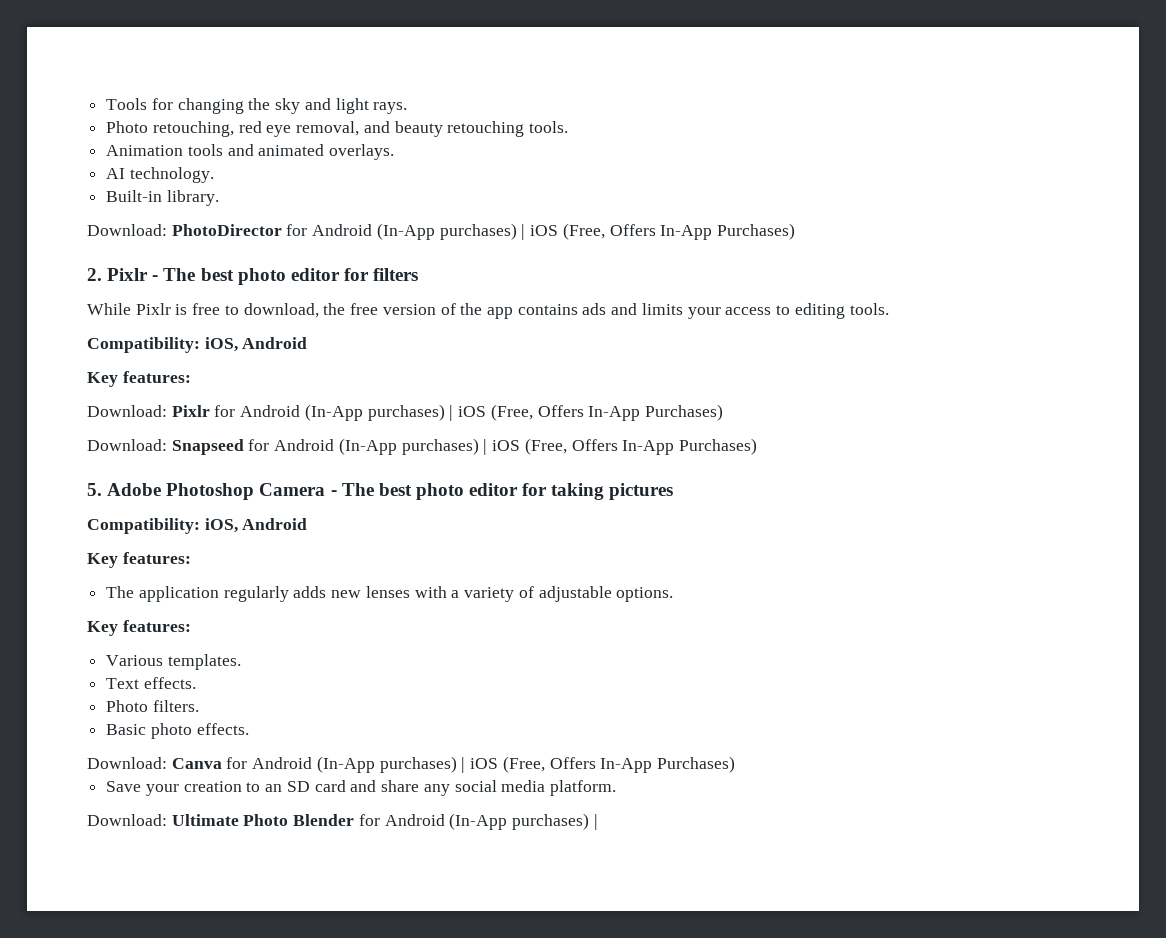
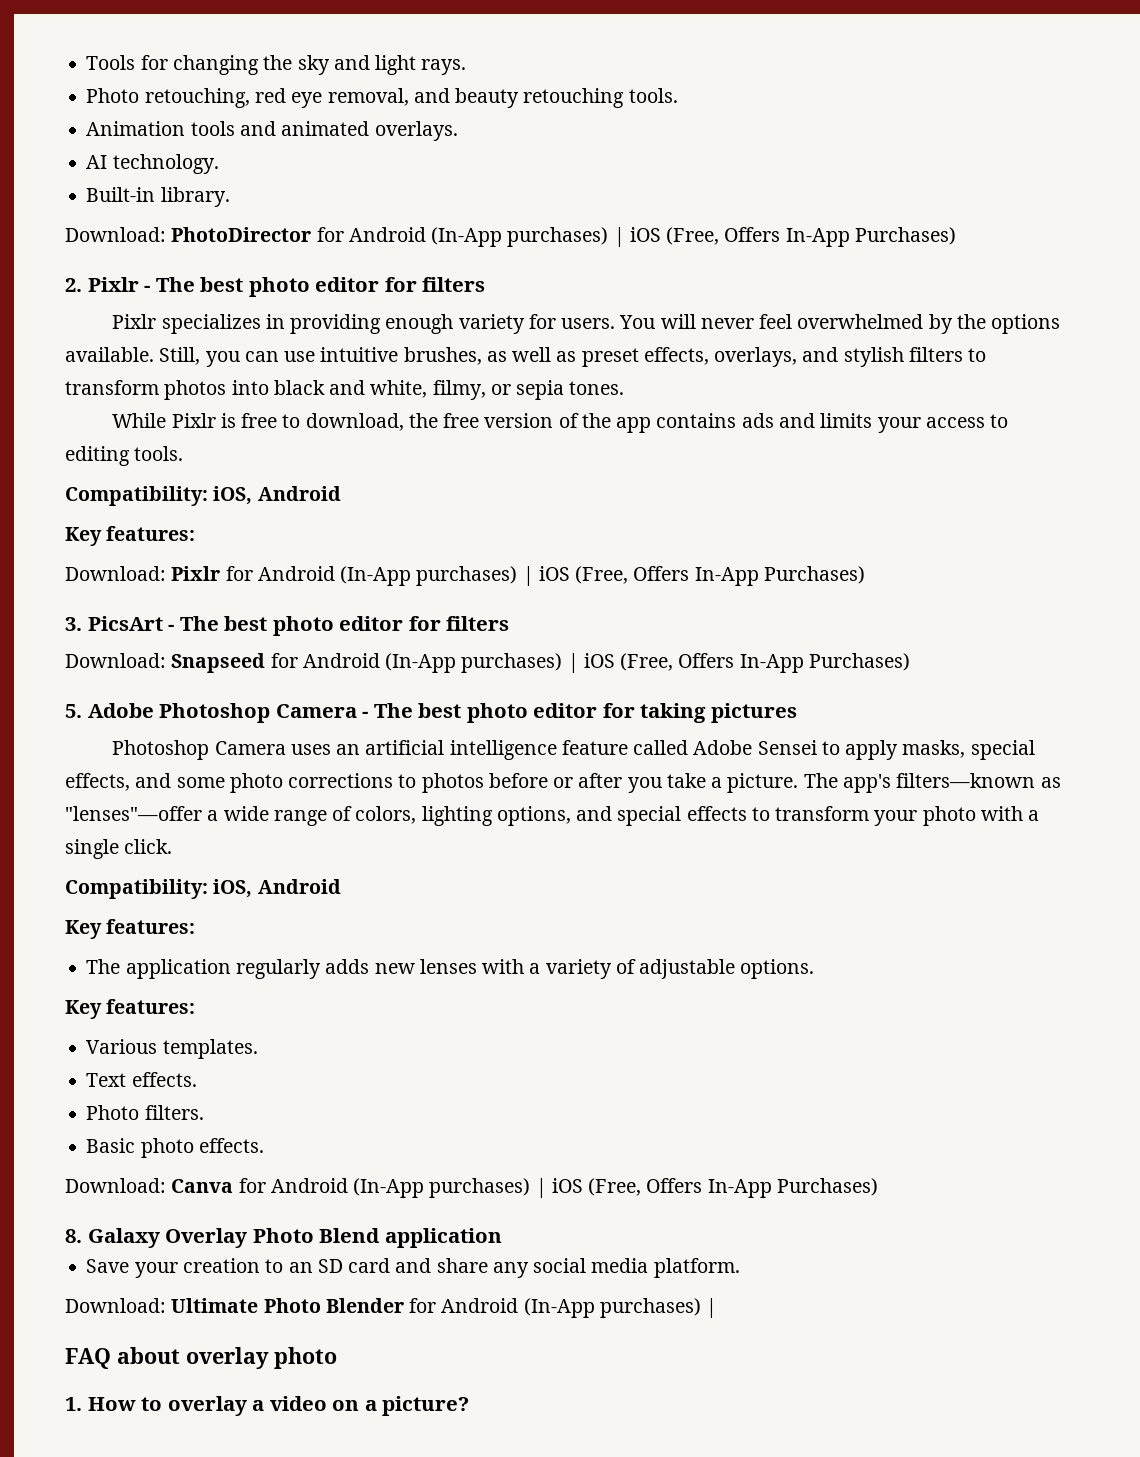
(419, 274) none -> [112,314,1061,334] [65,347,987,367] [65,380,625,400] // Pixlr specializes in providing enough variety for users. You will never feel overwhelmed by the options available. Still, you can use intuitive brushes, as well as preset effects, overlays, and stylish filters to transform photos into black and white, filmy, or sepia tones.
(723, 412) none -> [65,616,510,636] // 3. PicsArt - The best photo editor for filters
(674, 491) none -> [112,740,1035,760] [65,773,1061,793] [65,806,1040,826] [65,839,173,859] // Photoshop Camera uses an artificial intelligence feature called Adobe Sensei to apply masks, special effects, and some photo corrections to photos before or after you take a picture. The app's filters—known as "lenses"—offer a wide range of colors, lighting options, and special effects to transform your photo with a single click.
(735, 764) none -> [65,1228,502,1248] // 8. Galaxy Overlay Photo Blend application
(598, 822) none -> [65,1347,337,1369] [65,1396,470,1416] // FAQ about overlay photo // 1. How to overlay a video on a picture?

